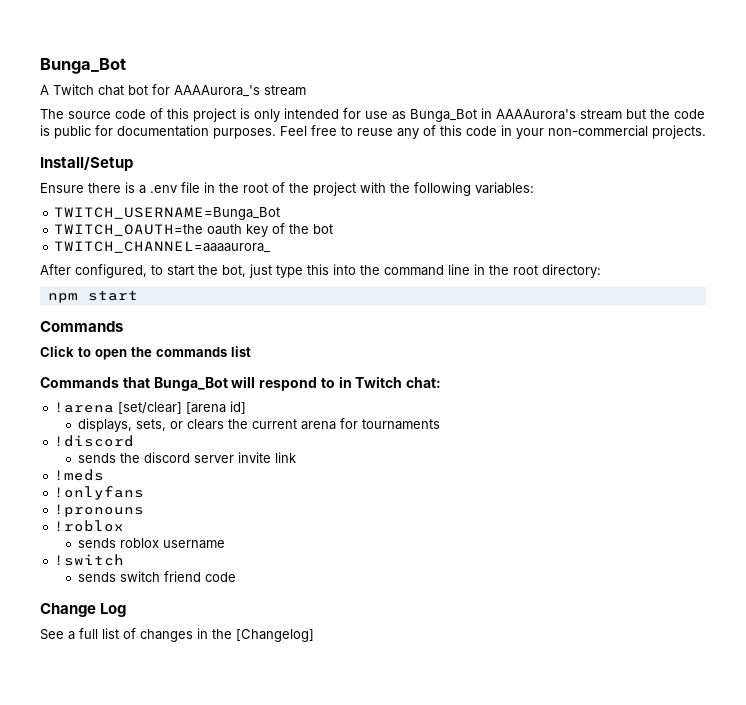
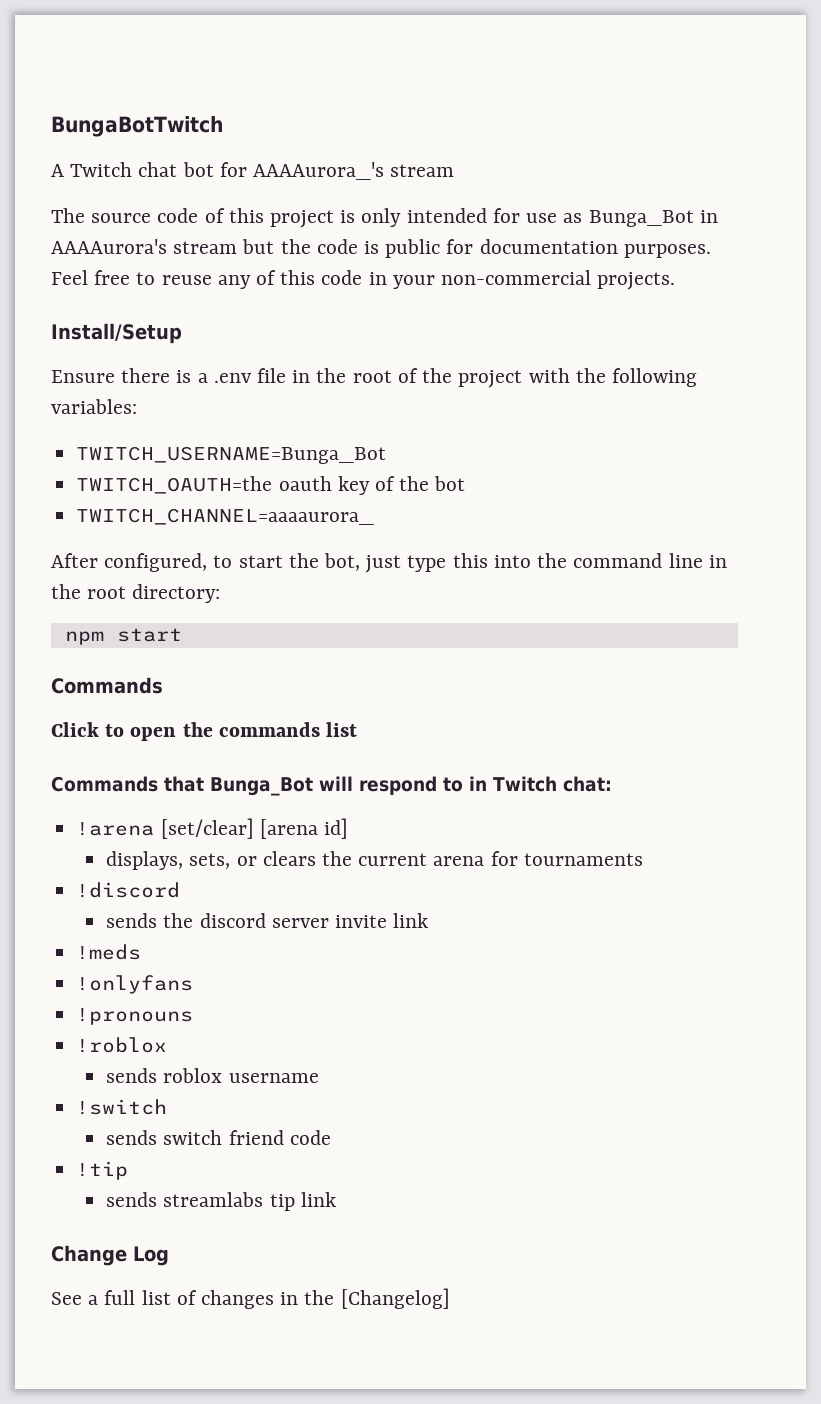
[40,58,126,74] Bunga_Bot -> [51,116,223,137] BungaBotTwitch
(236, 577) none -> [76,1161,129,1180] [106,1192,336,1211] // !tip // sends streamlabs tip link

